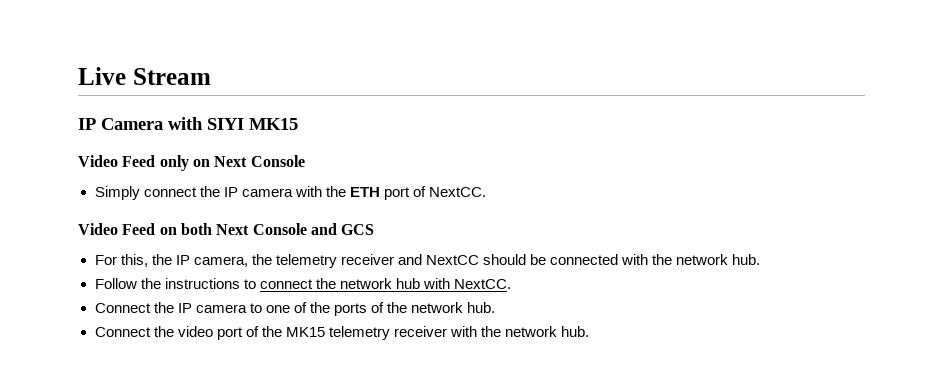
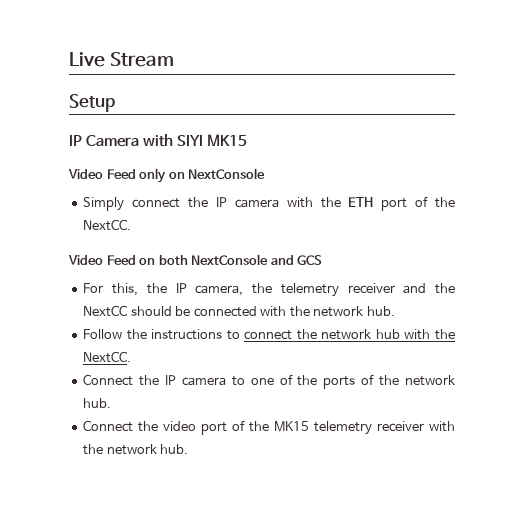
(211, 76) none -> [69,94,115,112] // Setup
[214,155,305,167] Next Console -> [188,168,266,179] NextConsole
(426, 191) none -> [435,197,455,208] the
[216,223,307,235] Next Console -> [191,254,269,265] NextConsole
(422, 259) none -> [435,283,456,294] the
(450, 283) none -> [435,329,455,340] the

